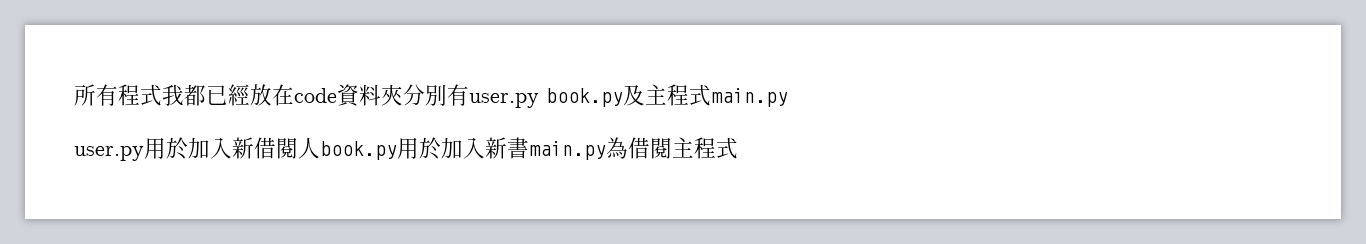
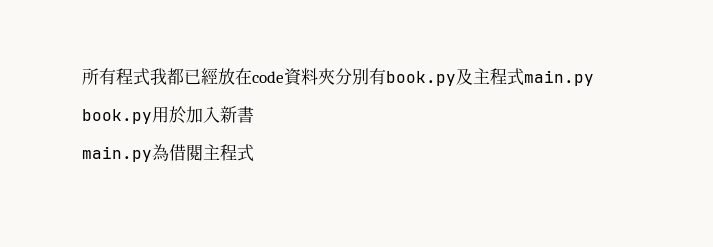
[469,93,539,108] user.py -> (386, 76) none
[74,137,320,161] user.py用於加入新借閱人 -> (594, 78) none
(529, 148) none -> (254, 114) //

